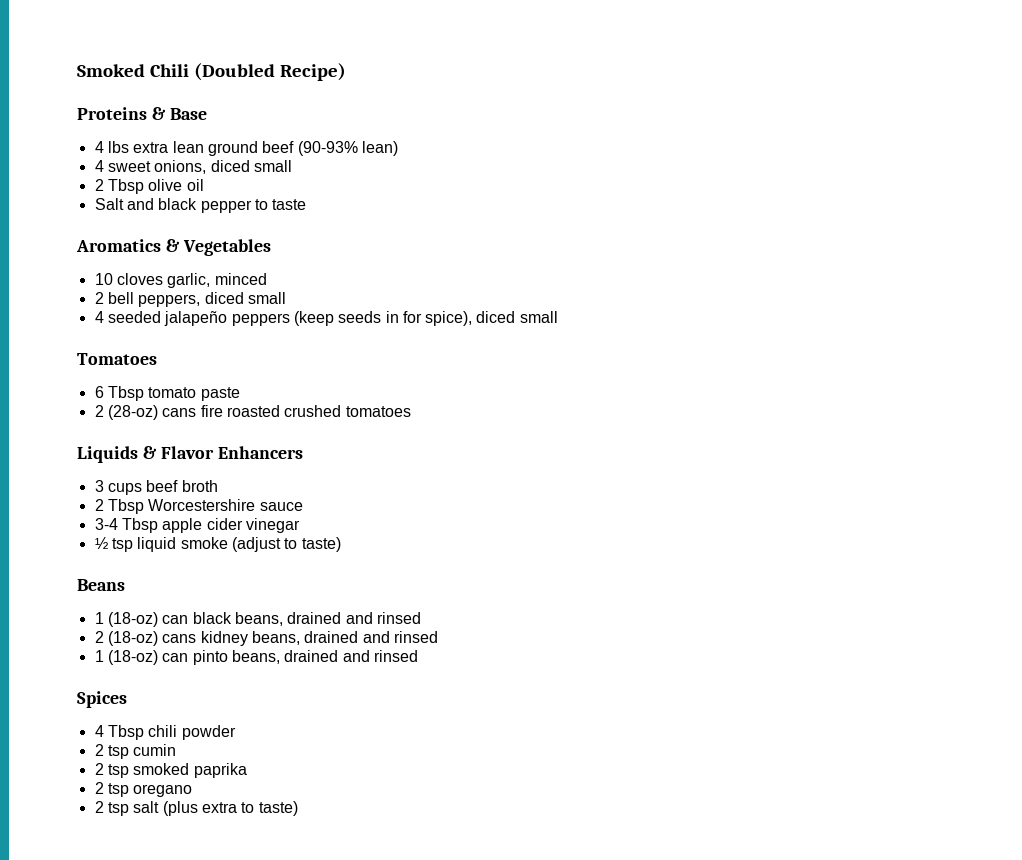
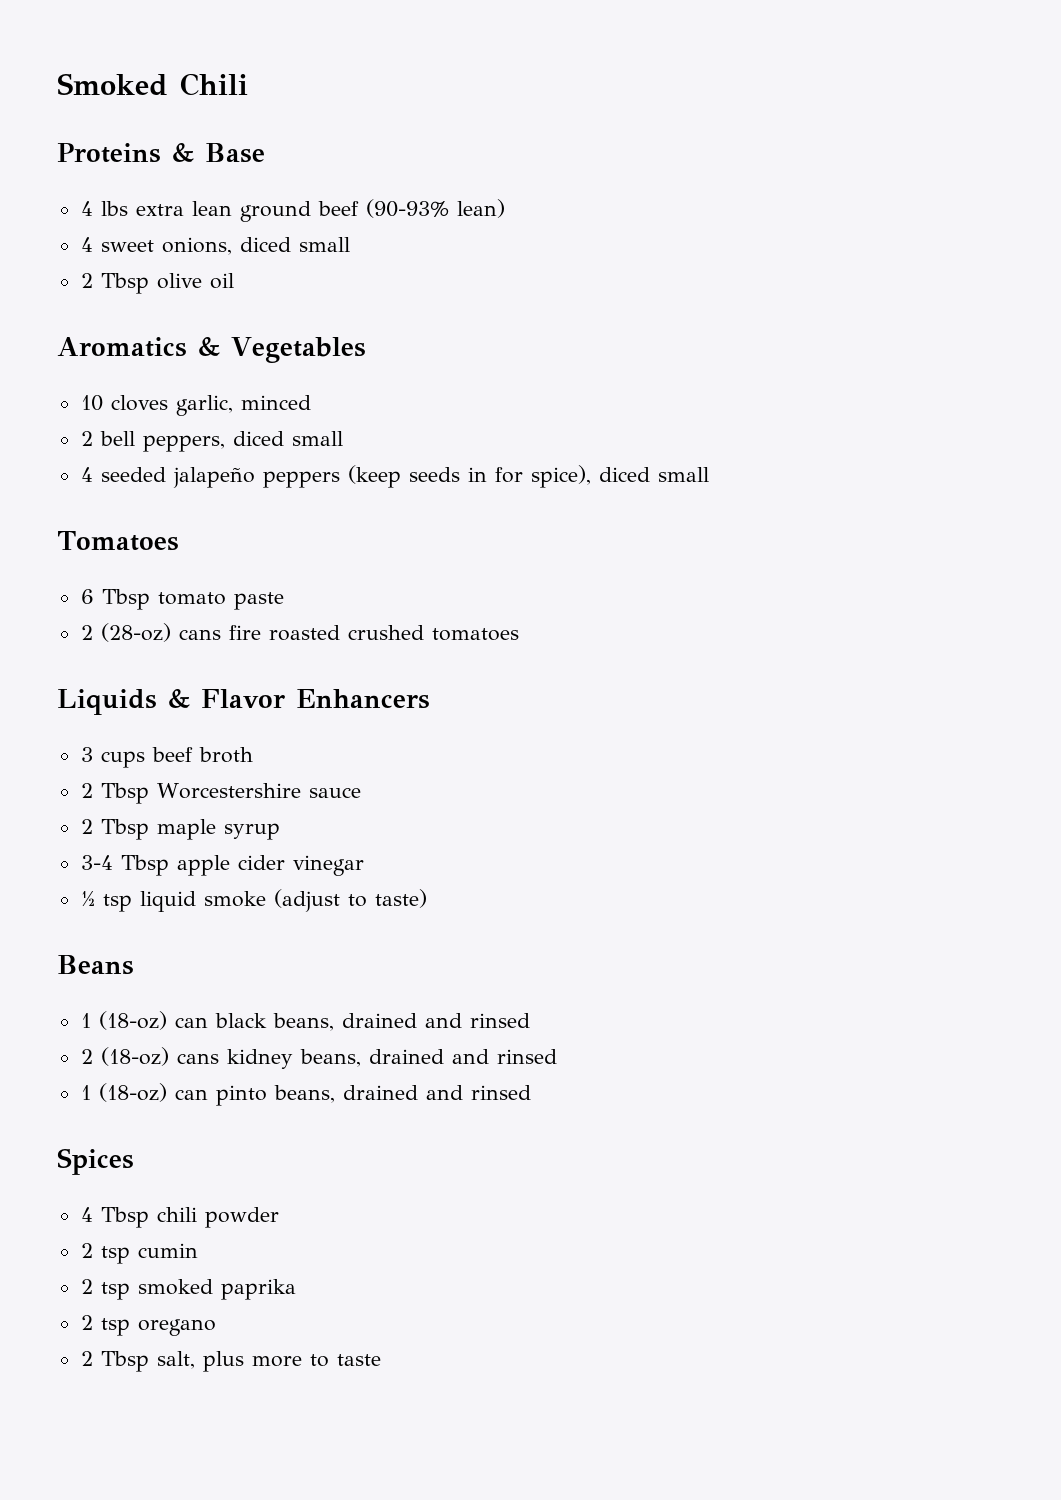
[194,63,347,81] (Doubled Recipe) -> (248, 84) none
[94,198,307,213] // Salt and black pepper to taste -> (234, 281) none
(303, 506) none -> [80,819,280,840] // 2 Tbsp maple syrup
[107,801,298,816] tsp salt (plus extra to taste) -> [100,1351,381,1372] Tbsp salt, plus more to taste

